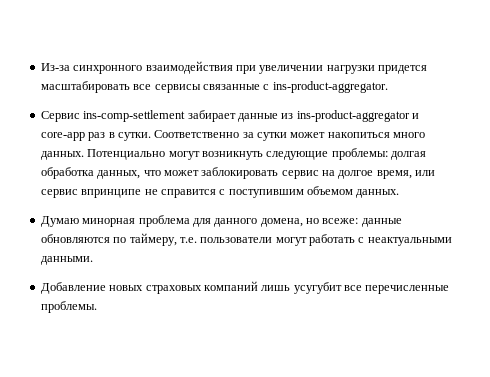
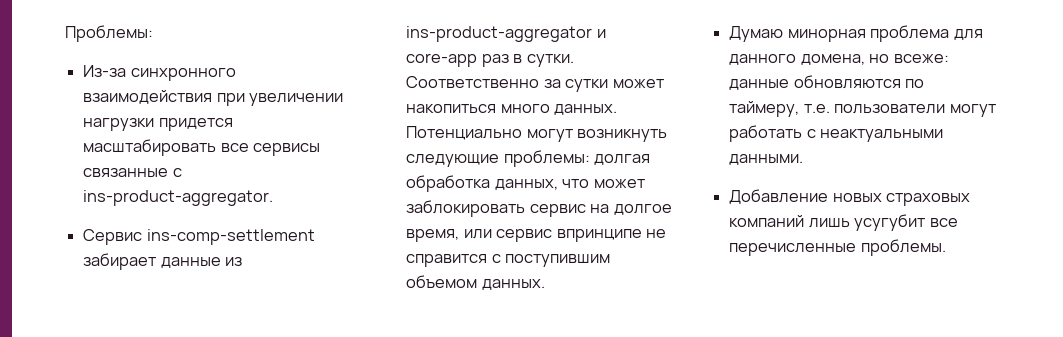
(40, 67) none -> [65,25,153,42] Проблемы: //

